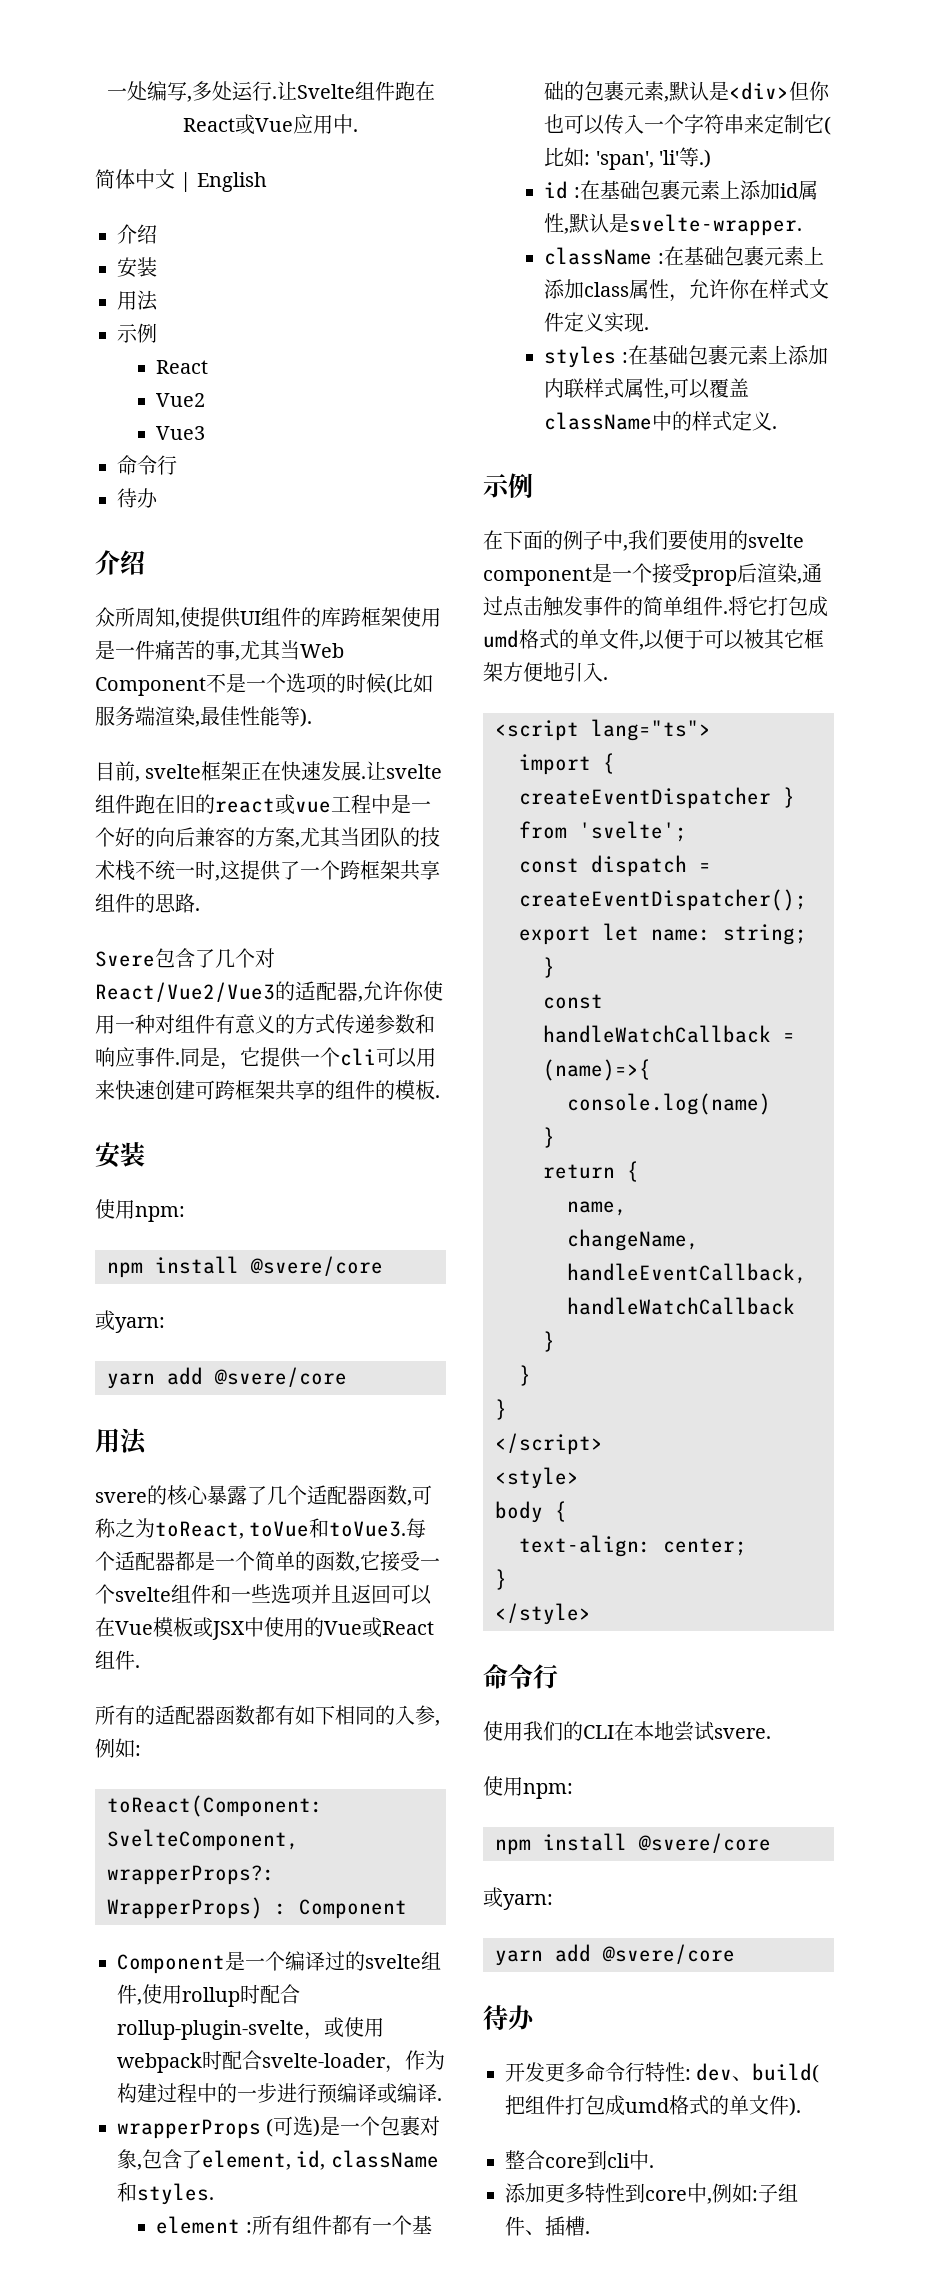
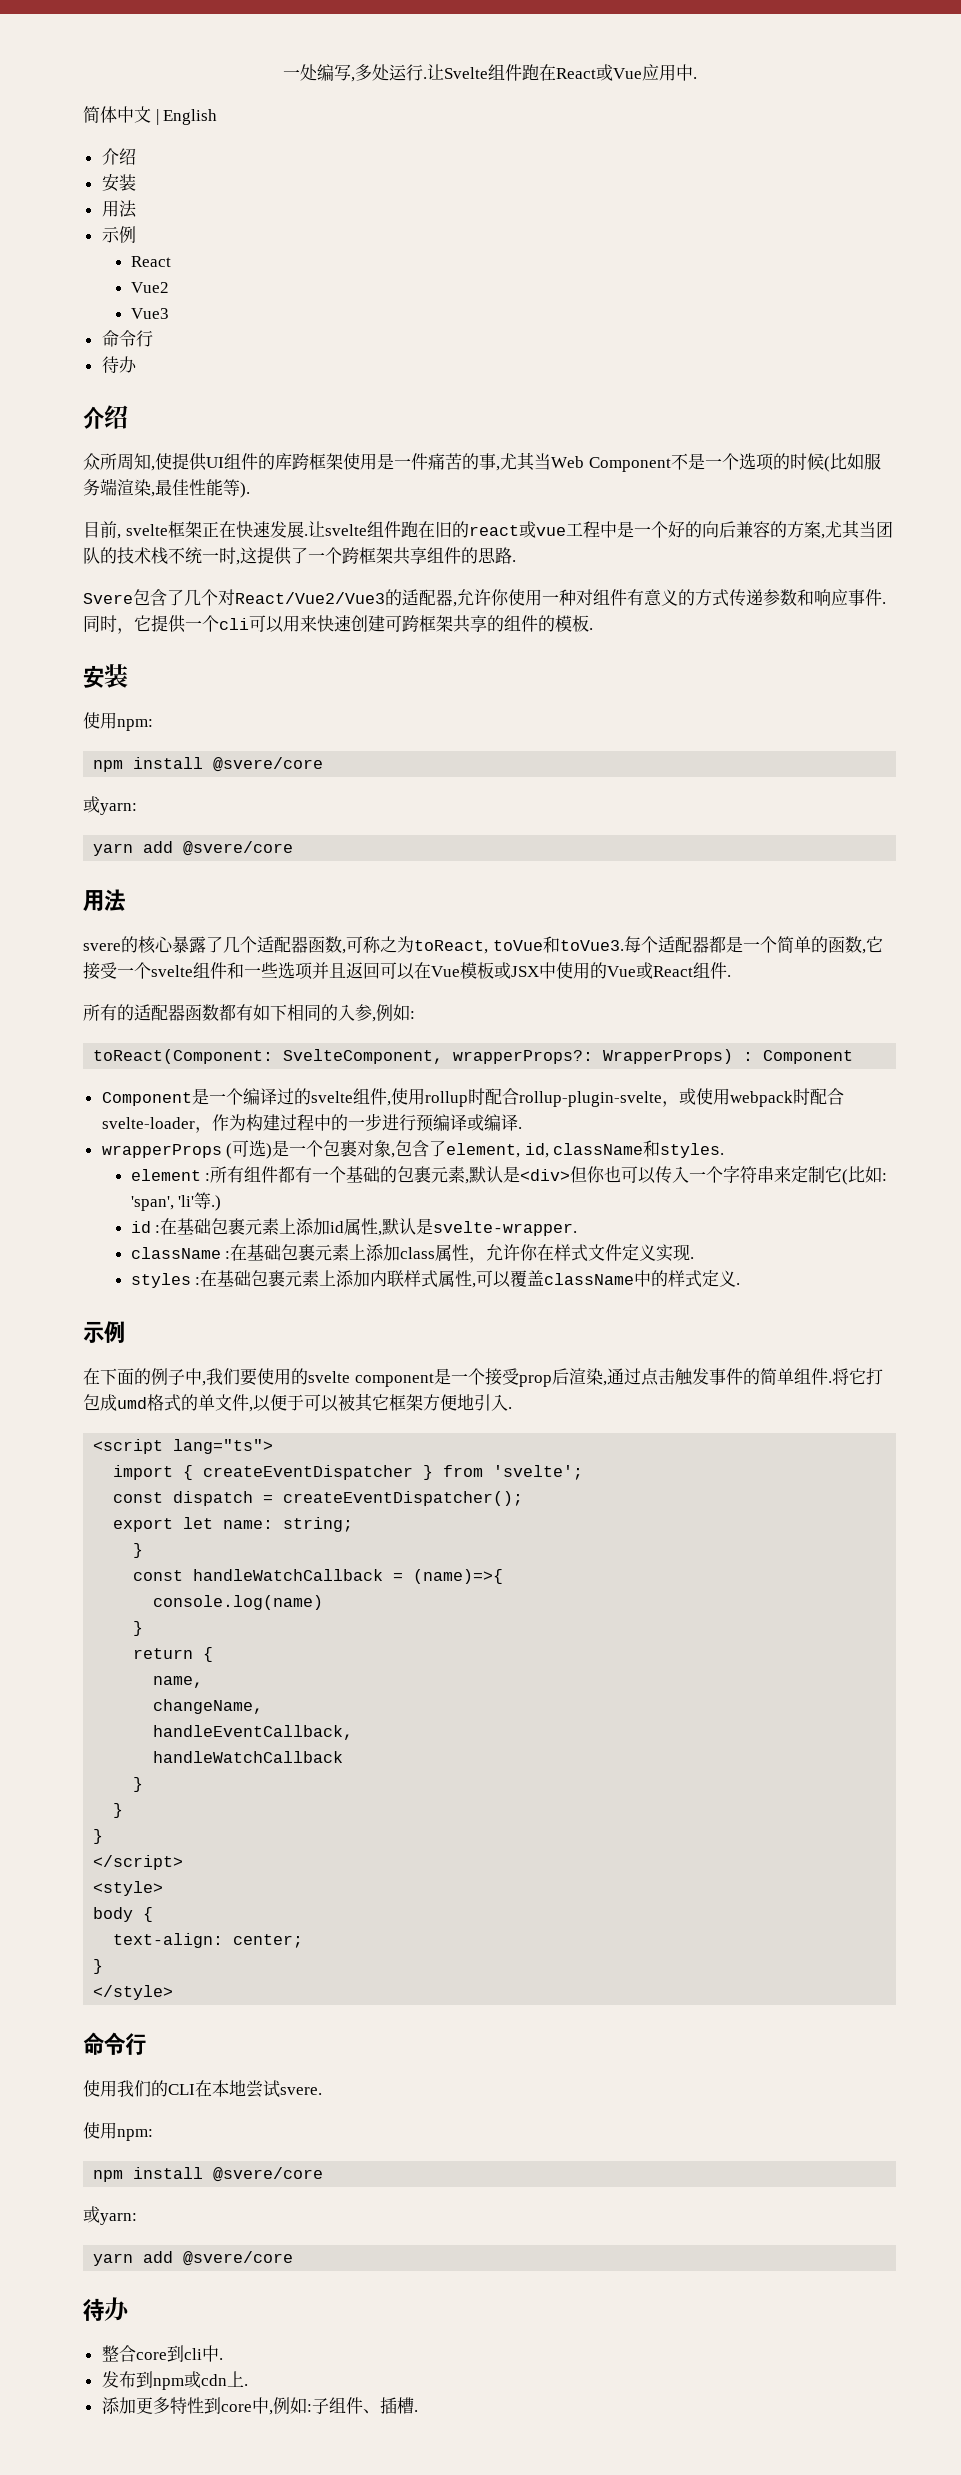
[200,1047,220,1067] 是 -> [100,615,117,632] 时
[505,2062,820,2083] [505,2095,801,2116] // 开发更多命令行特性: dev、build(把组件打包成umd格式的单文件). -> (130, 2309) none
(654, 2166) none -> [101,2371,248,2390] // 发布到npm或cdn上.

